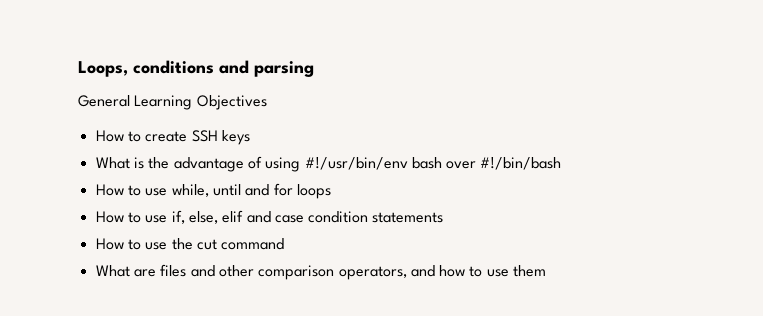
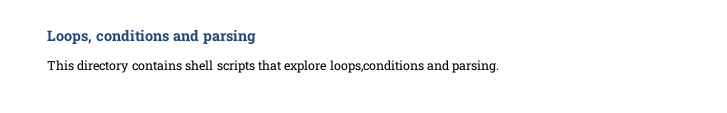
[78,95,267,110] [95,130,250,145] [95,156,562,172] [95,183,331,199] [95,210,444,224] [95,238,285,250] [95,264,547,280] General Learning Objectives // How to create SSH keys // What is the advantage of using #!/usr/bin/env bash over #!/bin/bash // How to use while, until and for loops // How to use if, else, elif and case condition statements // How to use the cut command // What are files and other comparison operators, and how to use them -> [47,60,500,73] This directory contains shell scripts that explore loops,conditions and parsing.

